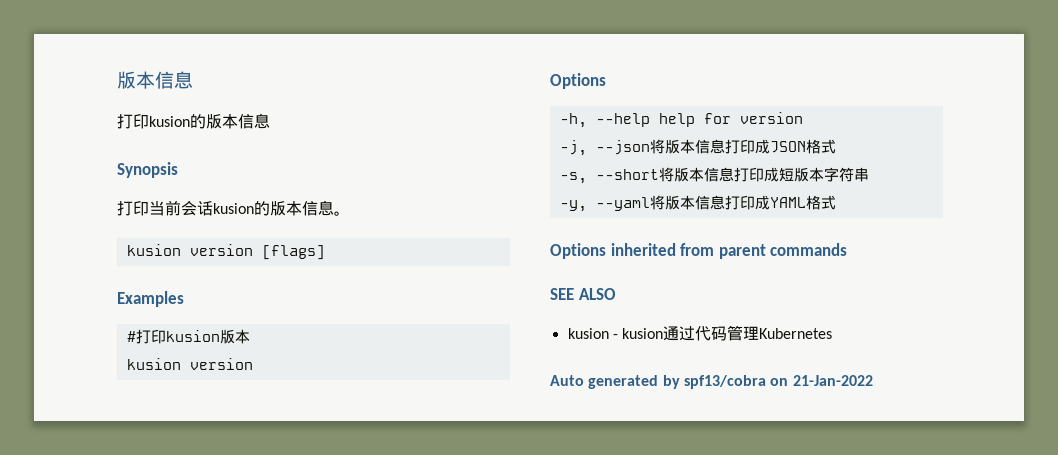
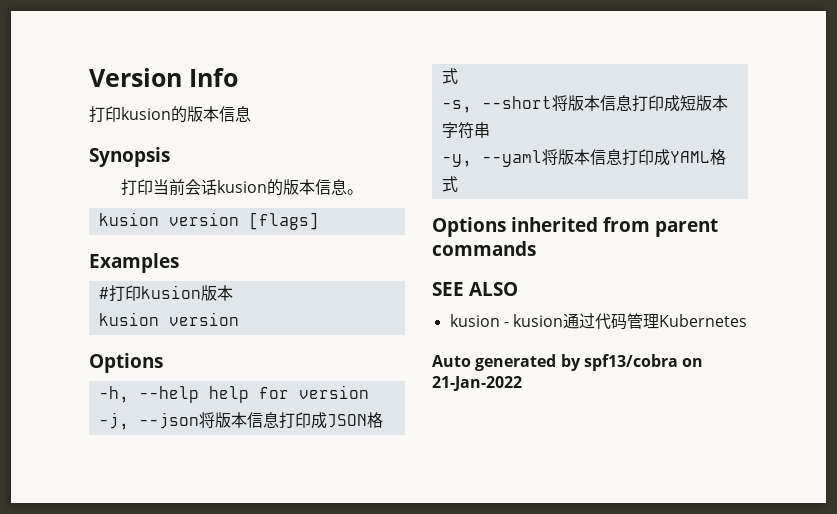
[117,71,193,89] 版本信息 -> [89,68,238,87] Version Info

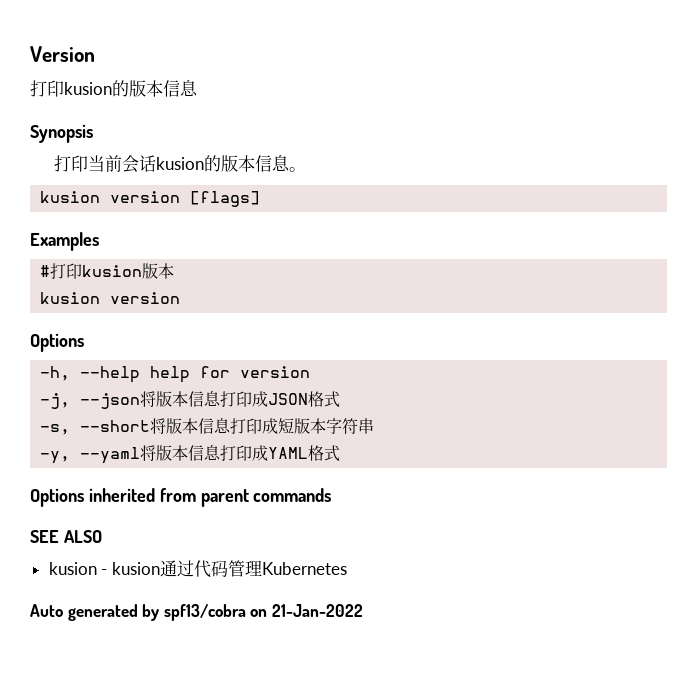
[189,68,238,87] Info -> (95, 54) none

